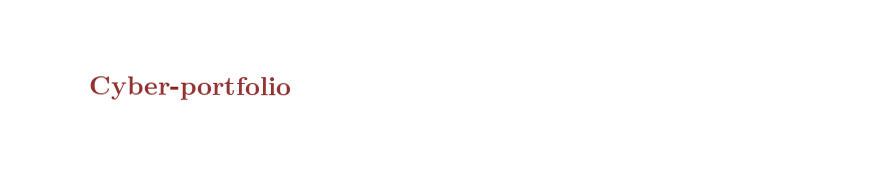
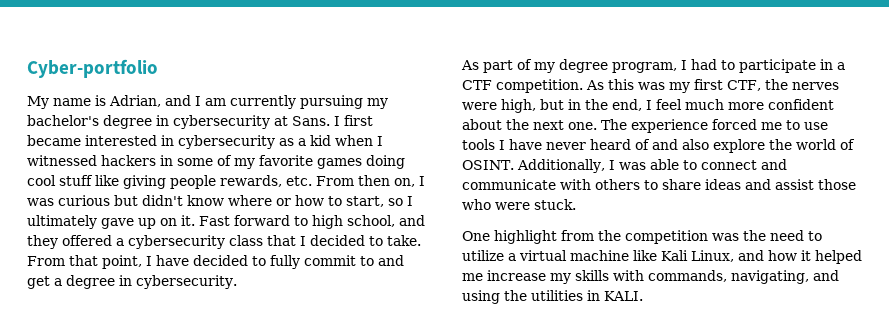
(292, 88) none -> [27,95,388,109] [27,115,373,129] [27,135,383,149] [27,155,405,169] [27,175,425,189] [27,195,413,207] [27,215,425,229] [27,235,421,249] [27,255,404,269] [27,275,237,289] [461,59,845,73] [462,79,839,93] [462,99,834,113] [462,119,828,133] [462,139,855,153] [462,159,787,173] [462,179,856,190] [462,199,576,210] [462,230,822,244] [462,250,862,264] [462,270,839,284] [462,290,643,304] // My name is Adrian, and I am currently pursuing my bachelor's degree in cybersecurity at Sans. I first became interested in cybersecurity as a kid when I witnessed hackers in some of my favorite games doing cool stuff like giving people rewards, etc. From then on, I was curious but didn't know where or how to start, so I ultimately gave up on it. Fast forward to high school, and they offered a cybersecurity class that I decided to take. From that point, I have decided to fully commit to and get a degree in cybersecurity. // As part of my degree program, I had to participate in a CTF competition. As this was my first CTF, the nerves were high, but in the end, I feel much more confident about the next one. The experience forced me to use tools I have never heard of and also explore the world of OSINT. Additionally, I was able to connect and communicate with others to share ideas and assist those who were stuck. // One highlight from the competition was the need to utilize a virtual machine like Kali Linux, and how it helped me increase my skills with commands, navigating, and using the utilities in KALI.

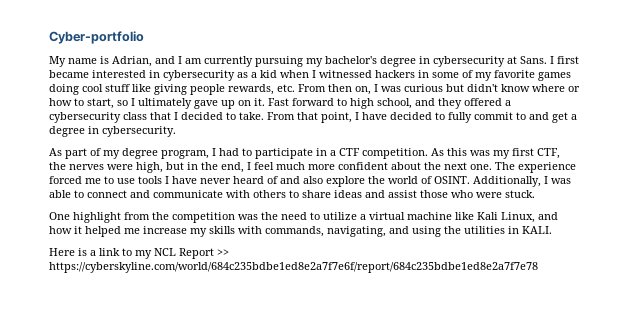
(643, 296) none -> [49,248,229,259] [49,262,538,273] // Here is a link to my NCL Report >> https://cyberskyline.com/world/684c235bdbe1ed8e2a7f7e6f/report/684c235bdbe1ed8e2a7f7e78

